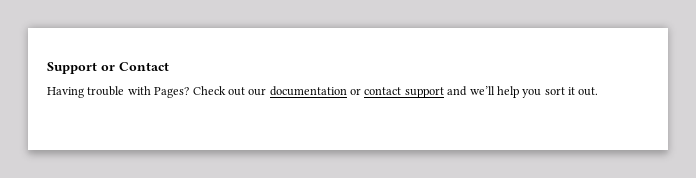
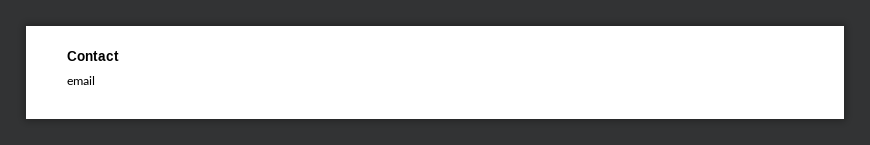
[47,62,115,74] Support or -> (67, 56) none
[47,86,599,98] Having trouble with Pages? Check out our documentation or contact support and we’ll help you sort it out. -> [67,76,95,85] email

